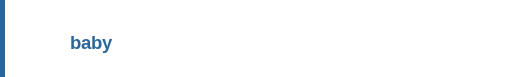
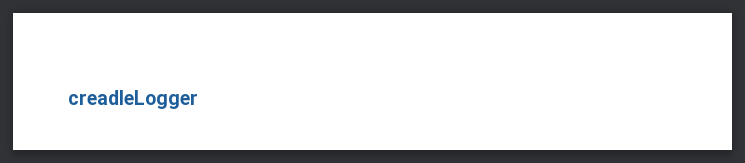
[70,36,113,53] baby -> [68,90,198,109] creadleLogger

